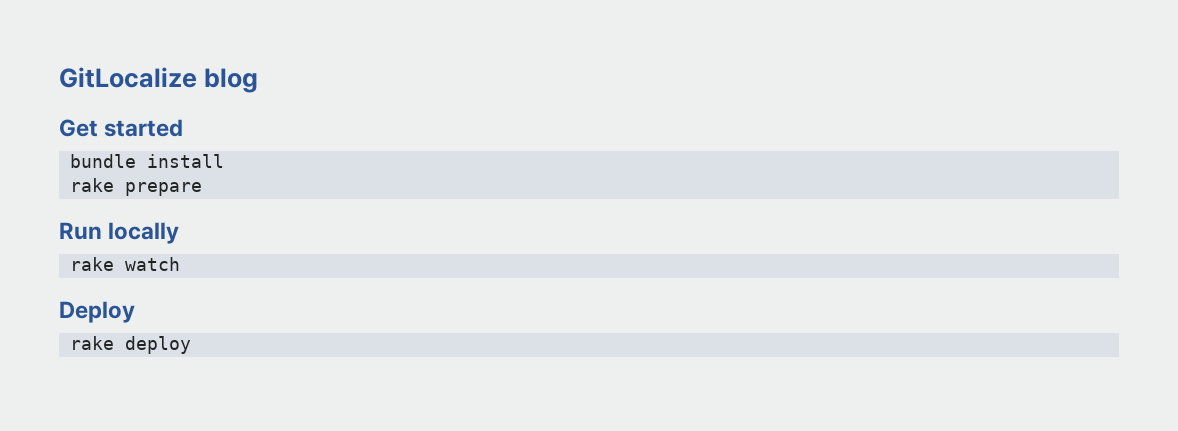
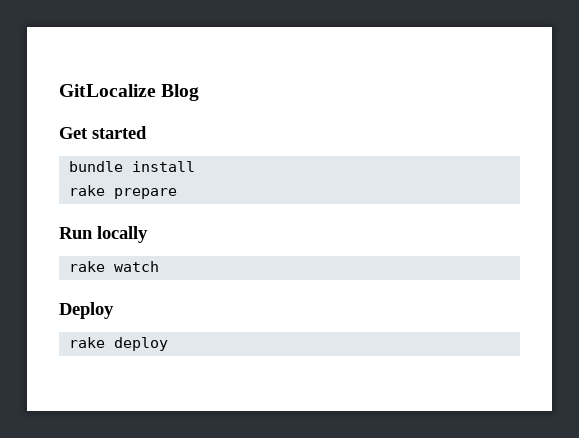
[204,68,259,93] blog -> [161,84,200,101] Blog

